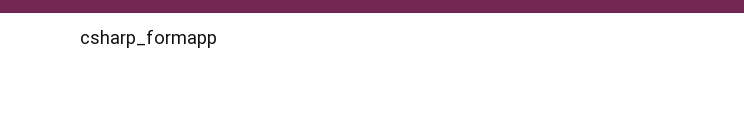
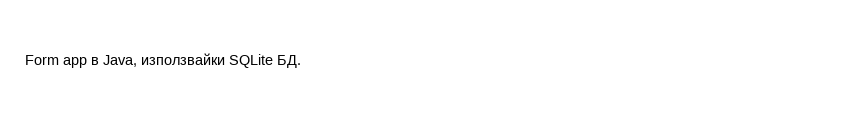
[80,29,217,48] csharp_formapp -> [25,53,301,68] Form app в Java, използвайки SQLite БД.

